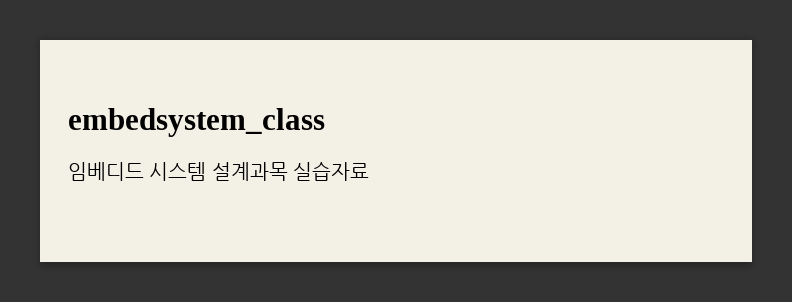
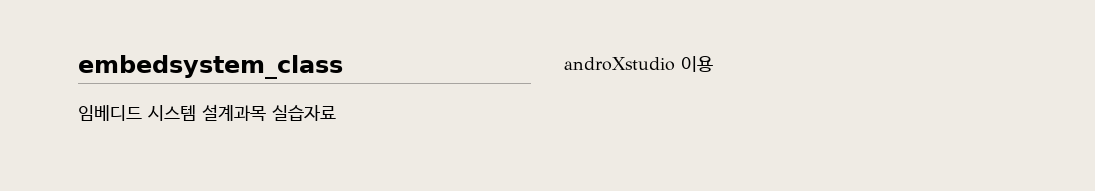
(370, 171) none -> [564,56,713,72] // androXstudio 이용

